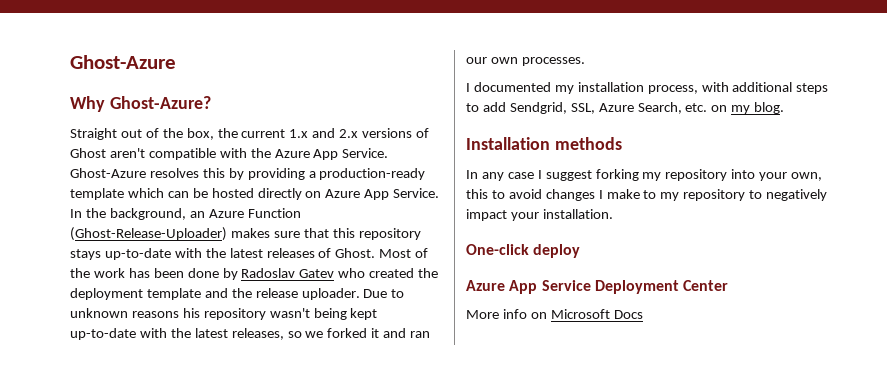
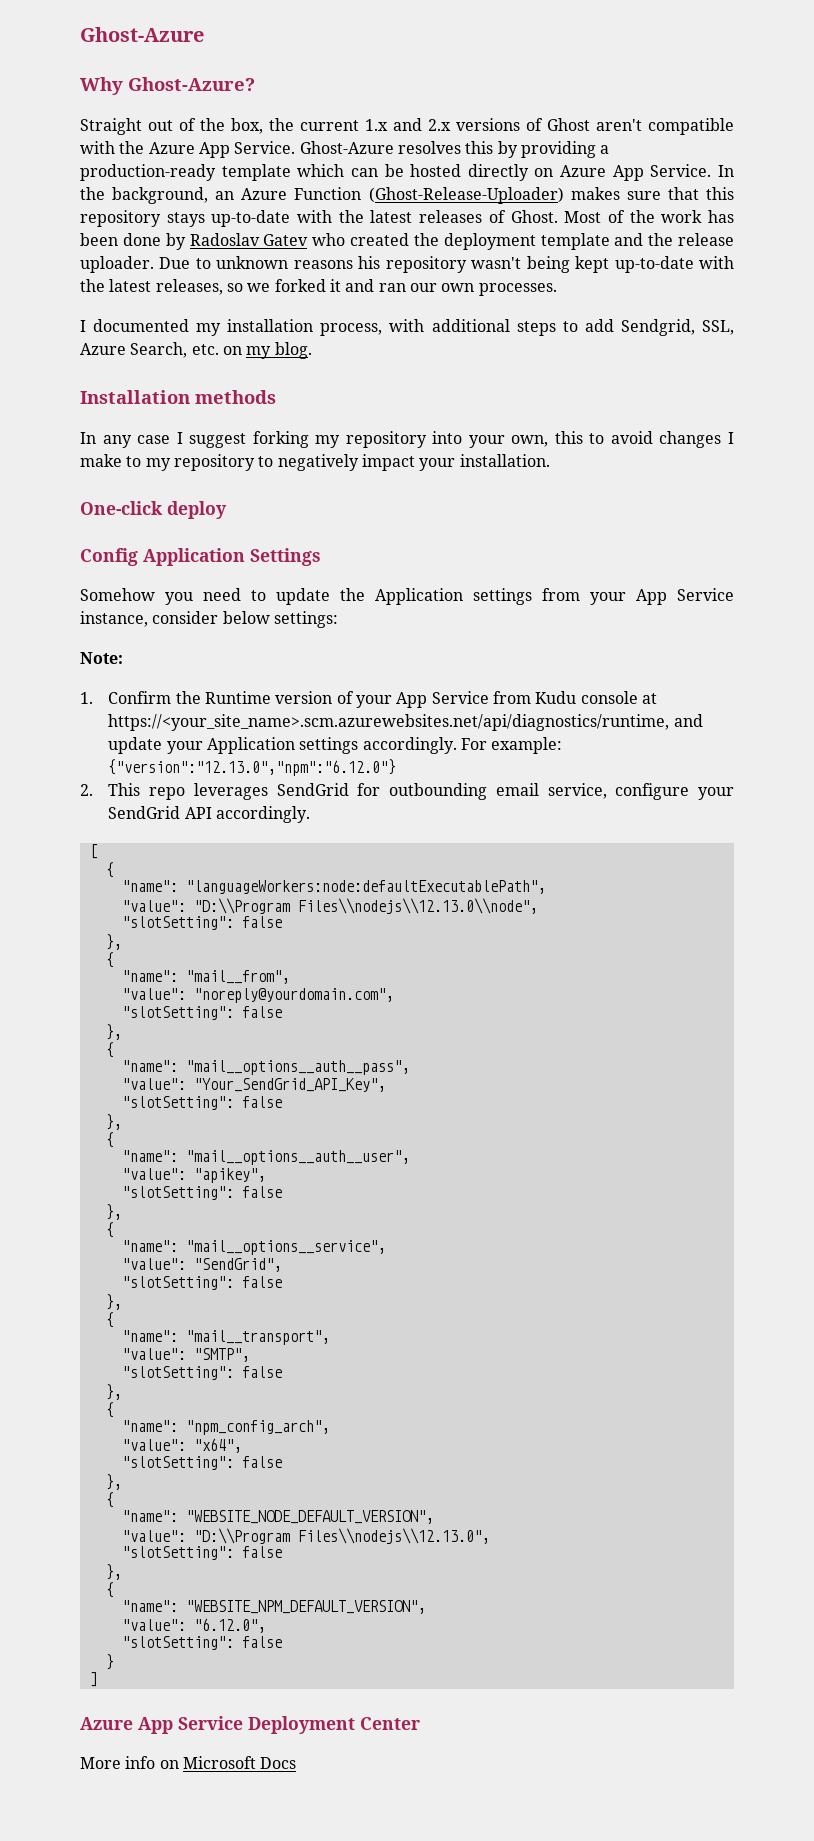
(581, 251) none -> [80,548,321,566] [80,588,734,605] [80,611,338,628] [80,652,123,664] [80,691,657,708] [108,714,703,731] [108,737,563,754] [108,759,397,776] [80,783,734,800] [108,806,310,823] [89,844,98,859] [105,862,114,878] [121,880,546,894] [121,898,538,914] [121,916,282,930] [105,934,122,950] [105,952,114,968] [121,970,290,984] [121,988,394,1003] [121,1006,282,1020] [105,1024,122,1040] [105,1042,114,1058] [121,1060,410,1075] [121,1078,386,1092] [121,1096,282,1110] [105,1114,122,1130] [105,1132,114,1148] [121,1150,410,1165] [121,1168,266,1183] [121,1186,282,1200] [105,1204,122,1220] [105,1222,114,1238] [121,1240,386,1255] [121,1258,282,1272] [121,1276,282,1290] [105,1294,122,1310] [105,1312,114,1328] [121,1330,330,1345] [121,1348,250,1362] [121,1366,282,1380] [105,1384,122,1400] [105,1402,114,1418] [121,1420,330,1435] [121,1438,242,1453] [121,1456,282,1470] [105,1474,122,1490] [105,1492,114,1508] [121,1510,434,1524] [121,1528,490,1544] [121,1546,282,1560] [105,1564,122,1580] [105,1582,114,1598] [121,1600,426,1614] [121,1618,266,1633] [121,1636,282,1650] [105,1654,114,1670] [89,1672,98,1687] // Config Application Settings // Somehow you need to update the Application settings from your App Service instance, consider below settings: // Note: // 1. Confirm the Runtime version of your App Service from Kudu console at https://<your_site_name>.scm.azurewebsites.net/api/diagnostics/runtime, and update your Application settings accordingly. For example: {"version":"12.13.0","npm":"6.12.0"} // 2. This repo leverages SendGrid for outbounding email service, configure your SendGrid API accordingly. // [ // { // "name": "languageWorkers:node:defaultExecutablePath", // "value": "D:\\Program Files\\nodejs\\12.13.0\\node", // "slotSetting": false // }, // { // "name": "mail__from", // "value": "noreply@yourdomain.com", // "slotSetting": false // }, // { // "name": "mail__options__auth__pass", // "value": "Your_SendGrid_API_Key", // "slotSetting": false // }, // { // "name": "mail__options__auth__user", // "value": "apikey", // "slotSetting": false // }, // { // "name": "mail__options__service", // "value": "SendGrid", // "slotSetting": false // }, // { // "name": "mail__transport", // "value": "SMTP", // "slotSetting": false // }, // { // "name": "npm_config_arch", // "value": "x64", // "slotSetting": false // }, // { // "name": "WEBSITE_NODE_DEFAULT_VERSION", // "value": "D:\\Program Files\\nodejs\\12.13.0", // "slotSetting": false // }, // { // "name": "WEBSITE_NPM_DEFAULT_VERSION", // "value": "6.12.0", // "slotSetting": false // } // ]

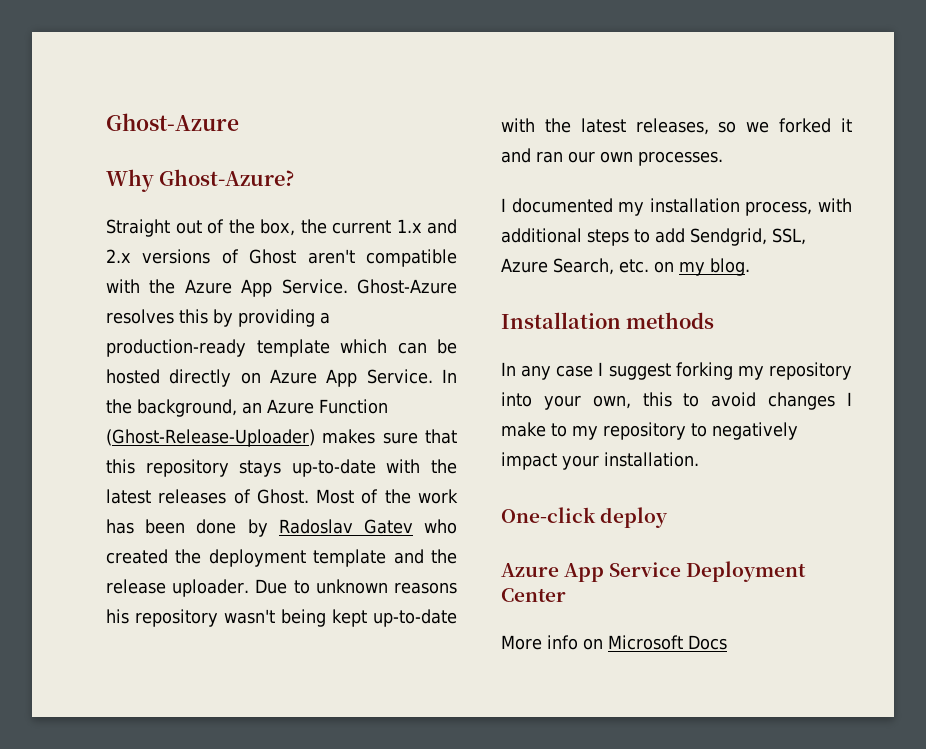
[80,548,321,566] [80,588,734,605] [80,611,338,628] [80,652,123,664] [80,691,657,708] [108,714,703,731] [108,737,563,754] [108,759,397,776] [80,783,734,800] [108,806,310,823] [89,844,98,859] [105,862,114,878] [121,880,546,894] [121,898,538,914] [121,916,282,930] [105,934,122,950] [105,952,114,968] [121,970,290,984] [121,988,394,1003] [121,1006,282,1020] [105,1024,122,1040] [105,1042,114,1058] [121,1060,410,1075] [121,1078,386,1092] [121,1096,282,1110] [105,1114,122,1130] [105,1132,114,1148] [121,1150,410,1165] [121,1168,266,1183] [121,1186,282,1200] [105,1204,122,1220] [105,1222,114,1238] [121,1240,386,1255] [121,1258,282,1272] [121,1276,282,1290] [105,1294,122,1310] [105,1312,114,1328] [121,1330,330,1345] [121,1348,250,1362] [121,1366,282,1380] [105,1384,122,1400] [105,1402,114,1418] [121,1420,330,1435] [121,1438,242,1453] [121,1456,282,1470] [105,1474,122,1490] [105,1492,114,1508] [121,1510,434,1524] [121,1528,490,1544] [121,1546,282,1560] [105,1564,122,1580] [105,1582,114,1598] [121,1600,426,1614] [121,1618,266,1633] [121,1636,282,1650] [105,1654,114,1670] [89,1672,98,1687] // Config Application Settings // Somehow you need to update the Application settings from your App Service instance, consider below settings: // Note: // 1. Confirm the Runtime version of your App Service from Kudu console at https://<your_site_name>.scm.azurewebsites.net/api/diagnostics/runtime, and update your Application settings accordingly. For example: {"version":"12.13.0","npm":"6.12.0"} // 2. This repo leverages SendGrid for outbounding email service, configure your SendGrid API accordingly. // [ // { // "name": "languageWorkers:node:defaultExecutablePath", // "value": "D:\\Program Files\\nodejs\\12.13.0\\node", // "slotSetting": false // }, // { // "name": "mail__from", // "value": "noreply@yourdomain.com", // "slotSetting": false // }, // { // "name": "mail__options__auth__pass", // "value": "Your_SendGrid_API_Key", // "slotSetting": false // }, // { // "name": "mail__options__auth__user", // "value": "apikey", // "slotSetting": false // }, // { // "name": "mail__options__service", // "value": "SendGrid", // "slotSetting": false // }, // { // "name": "mail__transport", // "value": "SMTP", // "slotSetting": false // }, // { // "name": "npm_config_arch", // "value": "x64", // "slotSetting": false // }, // { // "name": "WEBSITE_NODE_DEFAULT_VERSION", // "value": "D:\\Program Files\\nodejs\\12.13.0", // "slotSetting": false // }, // { // "name": "WEBSITE_NPM_DEFAULT_VERSION", // "value": "6.12.0", // "slotSetting": false // } // ] -> (669, 517) none

